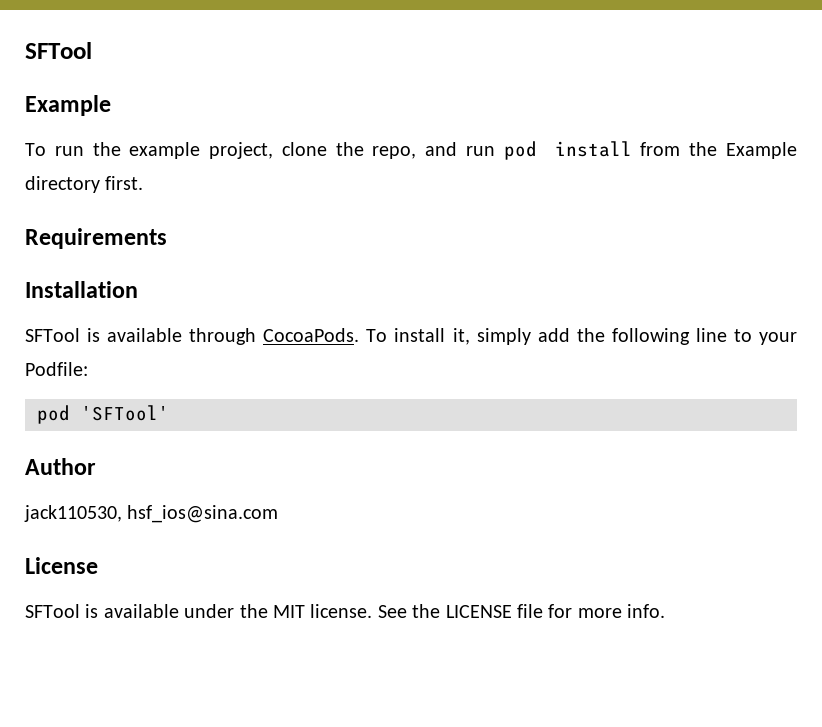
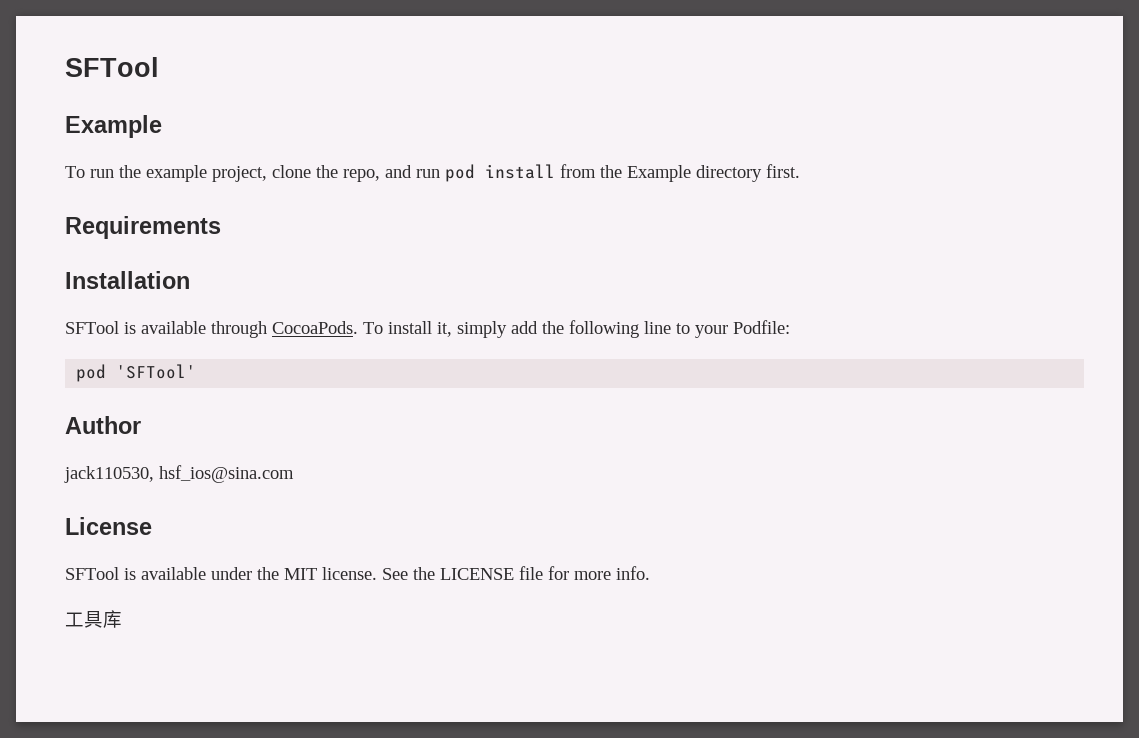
(666, 611) none -> [65,610,122,628] // 工具库

